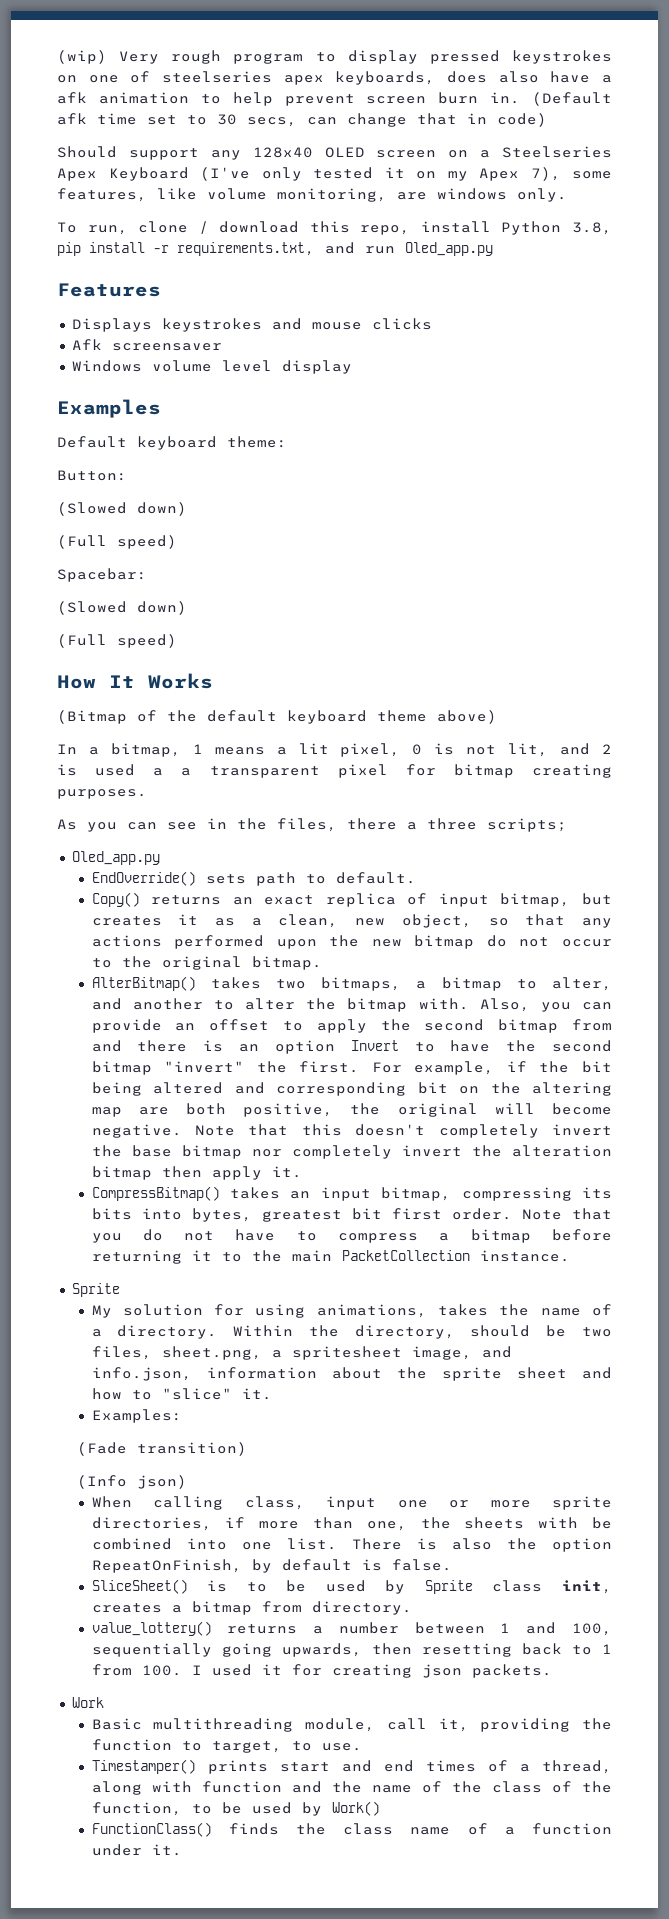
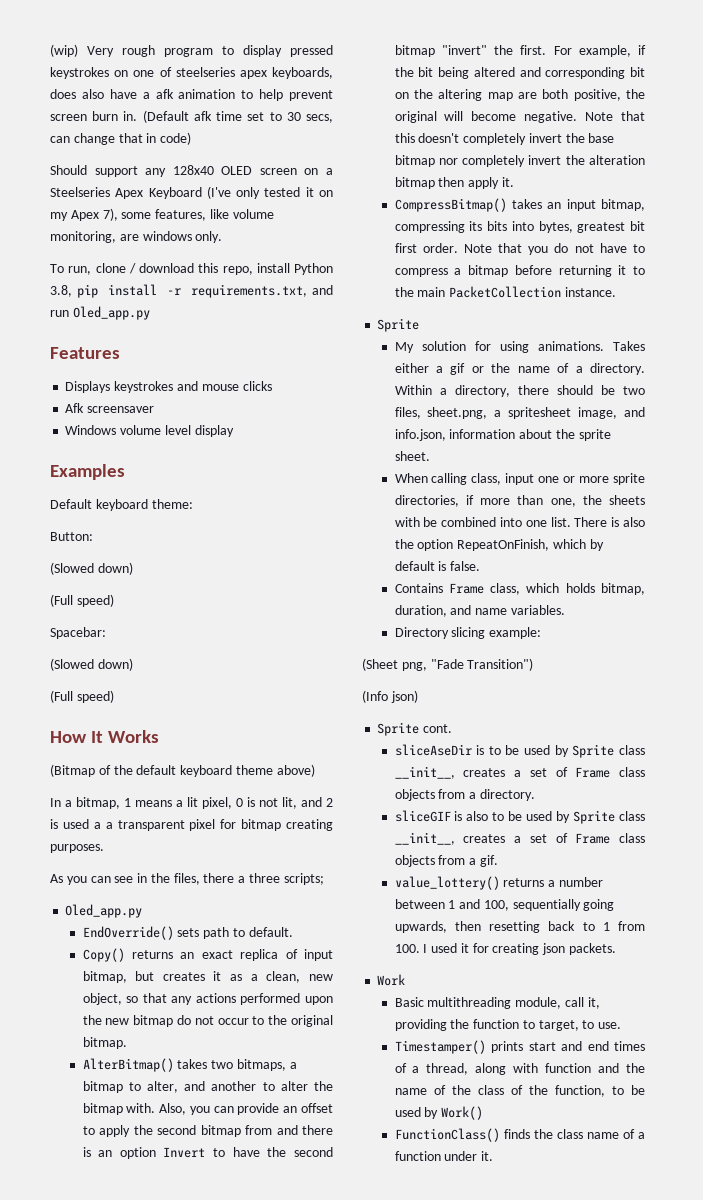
[316,1304,489,1318] animations, takes -> [537,341,645,351] [394,363,484,375] animations. Takes either a gif or
[308,1325,455,1339] the directory, -> [439,385,549,397] a directory, there
[516,1367,613,1379] [91,1388,272,1400] [91,1409,182,1423] [76,1442,247,1456] [76,1475,187,1489] sheet and how to "slice" it. // Examples: // (Fade transition) // (Info json) -> [394,451,430,461] sheet.
(242, 1566) none -> [552,539,586,549] which
[91,1579,188,1594] SliceSheet() -> [394,583,645,595] [394,605,565,617] [394,627,542,639] [362,658,534,671] [362,690,418,703] [377,722,453,736] [394,744,472,756] Contains Frame class, which holds bitmap, duration, and name variables. // Directory slicing example: // (Sheet png, "Fade Transition") // (Info json) // Sprite cont. // sliceAseDir
[561,1580,612,1594] [91,1601,412,1615] init, creates a bitmap from directory. -> [394,766,645,779] [394,789,535,801] [394,810,645,824] [394,832,645,845] [394,855,498,867] __init__, creates a set of Frame class objects from a directory. // sliceGIF is also to be used by Sprite class __init__, creates a set of Frame class objects from a gif.

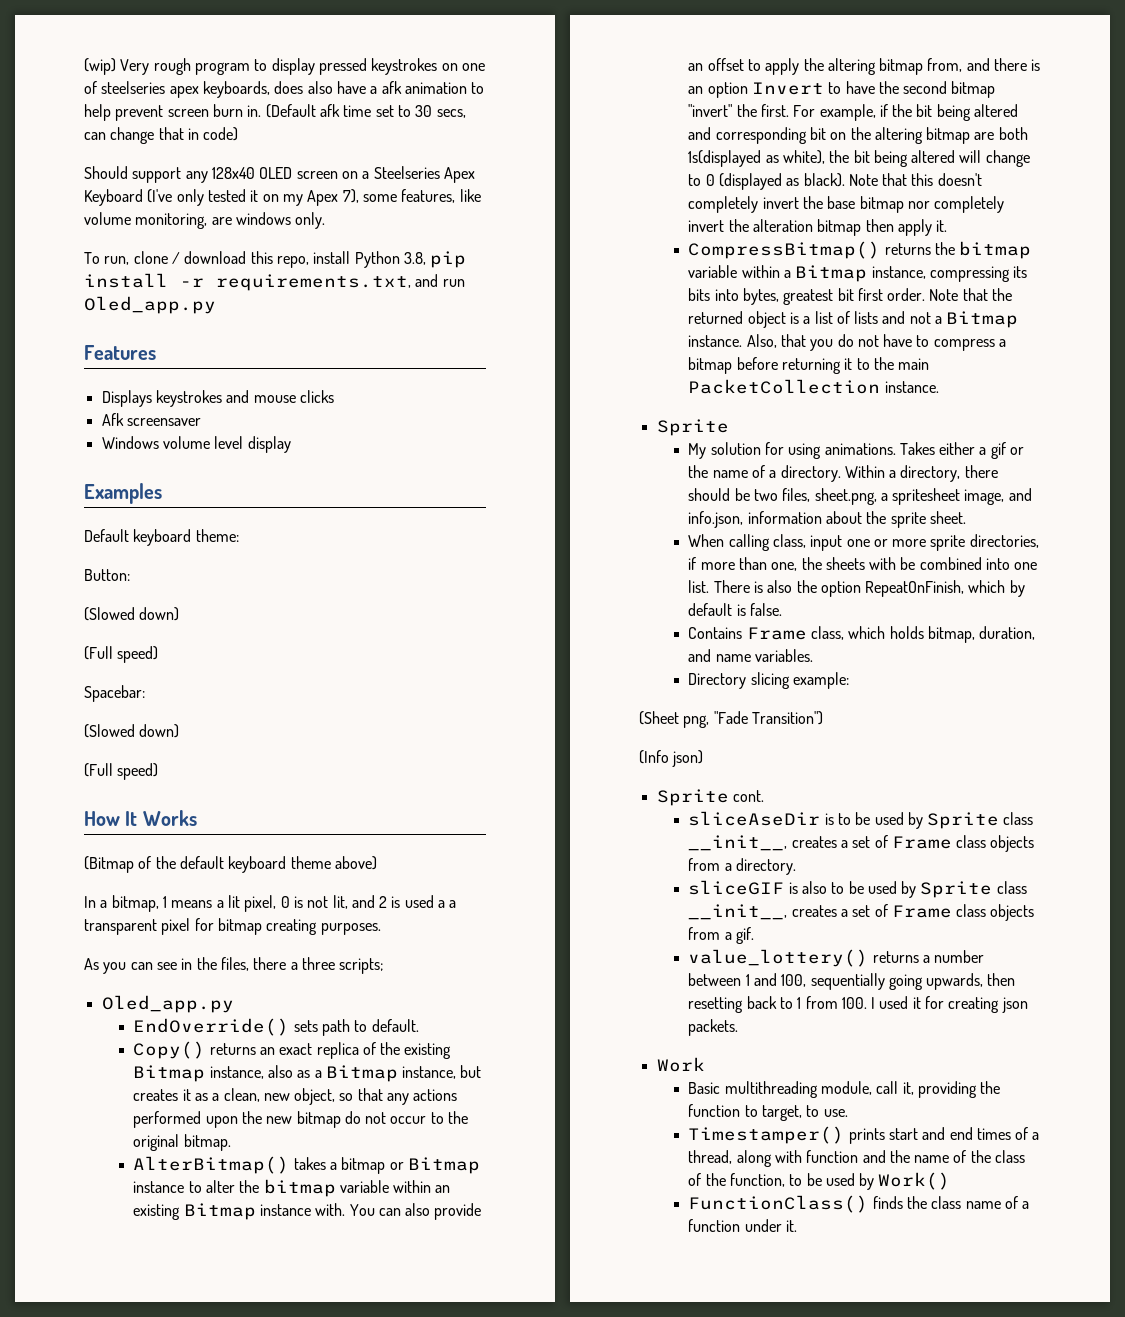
[304,949,333,961] [82,971,127,983] input bitmap, -> [380,1042,452,1059] [133,1065,457,1082] the existing Bitmap instance, also as a Bitmap instance,
[211,1059,297,1071] [82,1081,333,1093] [82,1103,234,1115] two bitmaps, a bitmap to alter, and another to alter the bitmap with. Also, you can -> [329,1157,480,1174] [133,1179,451,1197] [133,1203,431,1220] a bitmap or Bitmap instance to alter the bitmap variable within an existing Bitmap instance with. You can also
[157,1125,273,1137] second bitmap from -> [827,58,963,75] altering bitmap from,
[487,92,513,101] map -> [926,127,971,144] bitmap
[573,89,645,101] [394,111,578,123] positive, the original will become negative. -> [688,150,1030,167] [688,173,845,190] 1s(displayed as white), the bit being altered will change to 0 (displayed as black).
[511,199,645,211] takes an input bitmap, -> [884,241,1032,259] [688,265,926,282] returns the bitmap variable within a Bitmap instance,
(523, 248) none -> [992,288,1013,301] [688,311,1019,328] [688,334,806,348] the returned object is a list of lists and not a Bitmap instance. Also, that

